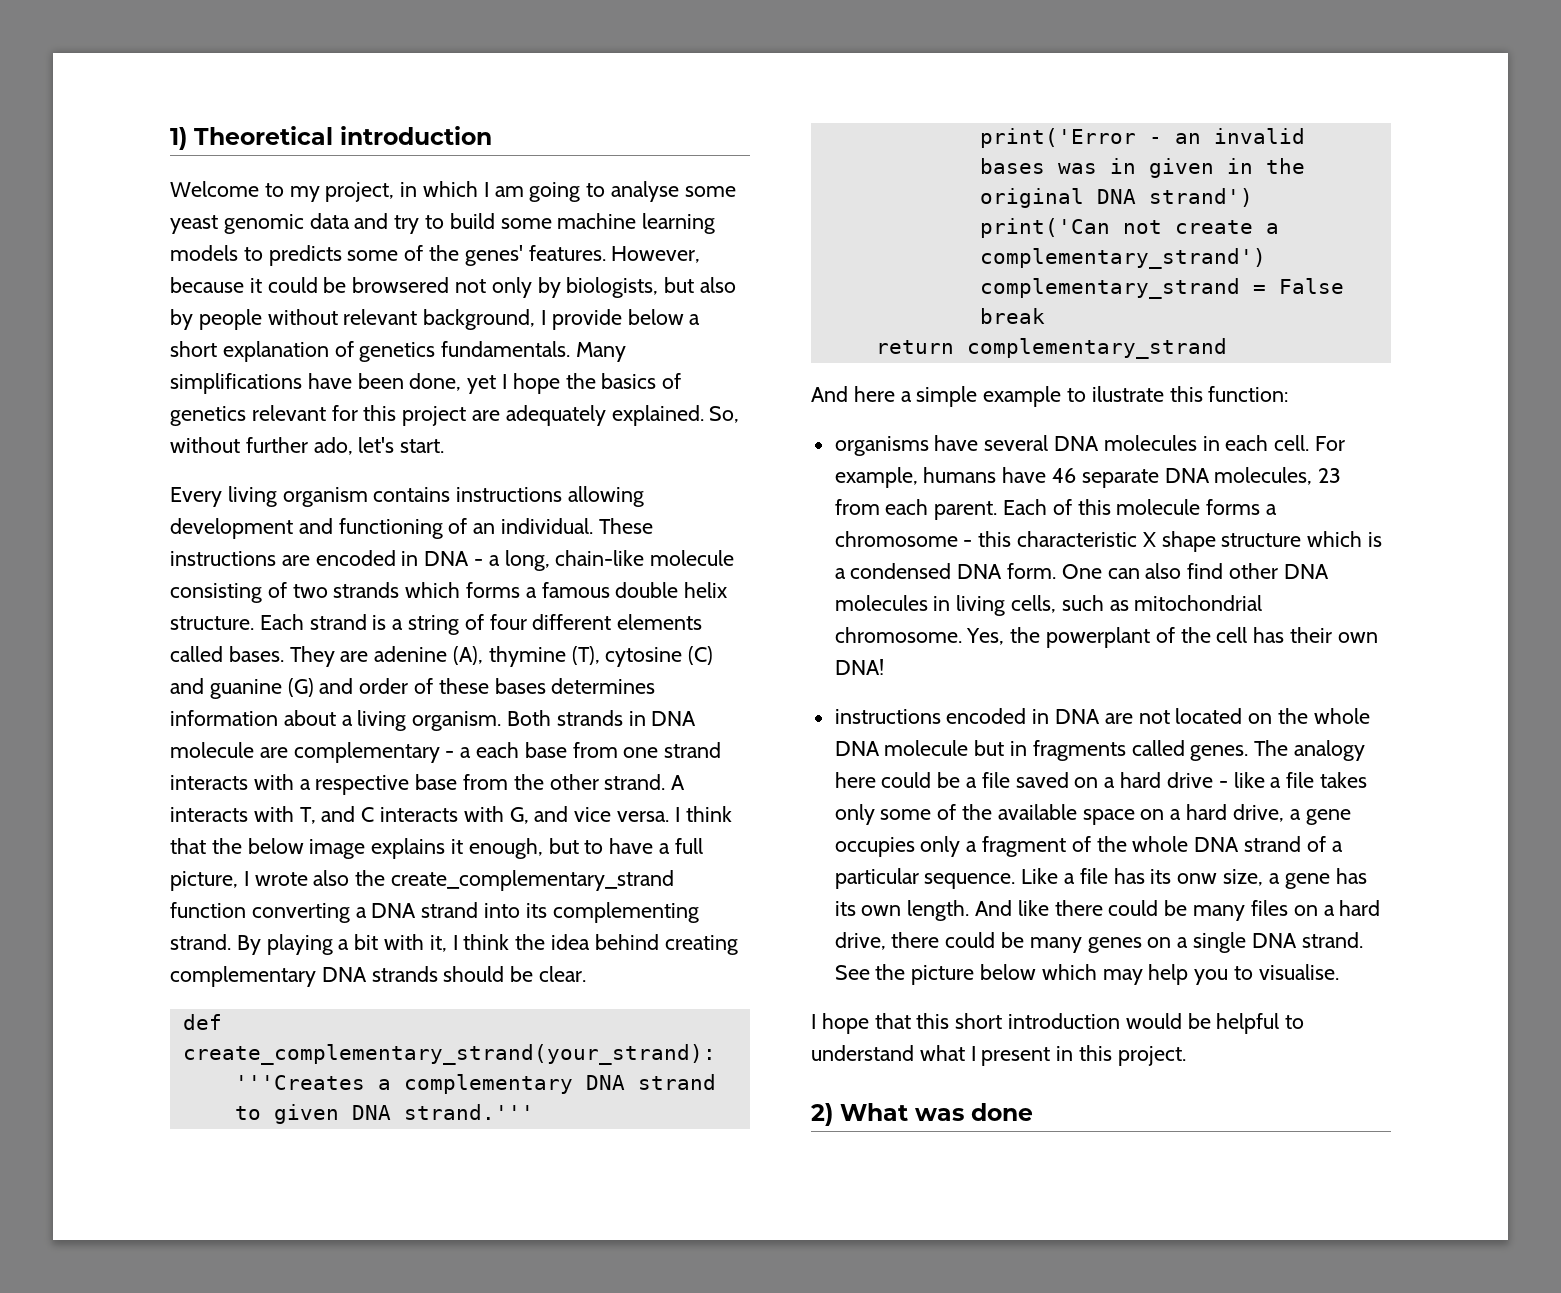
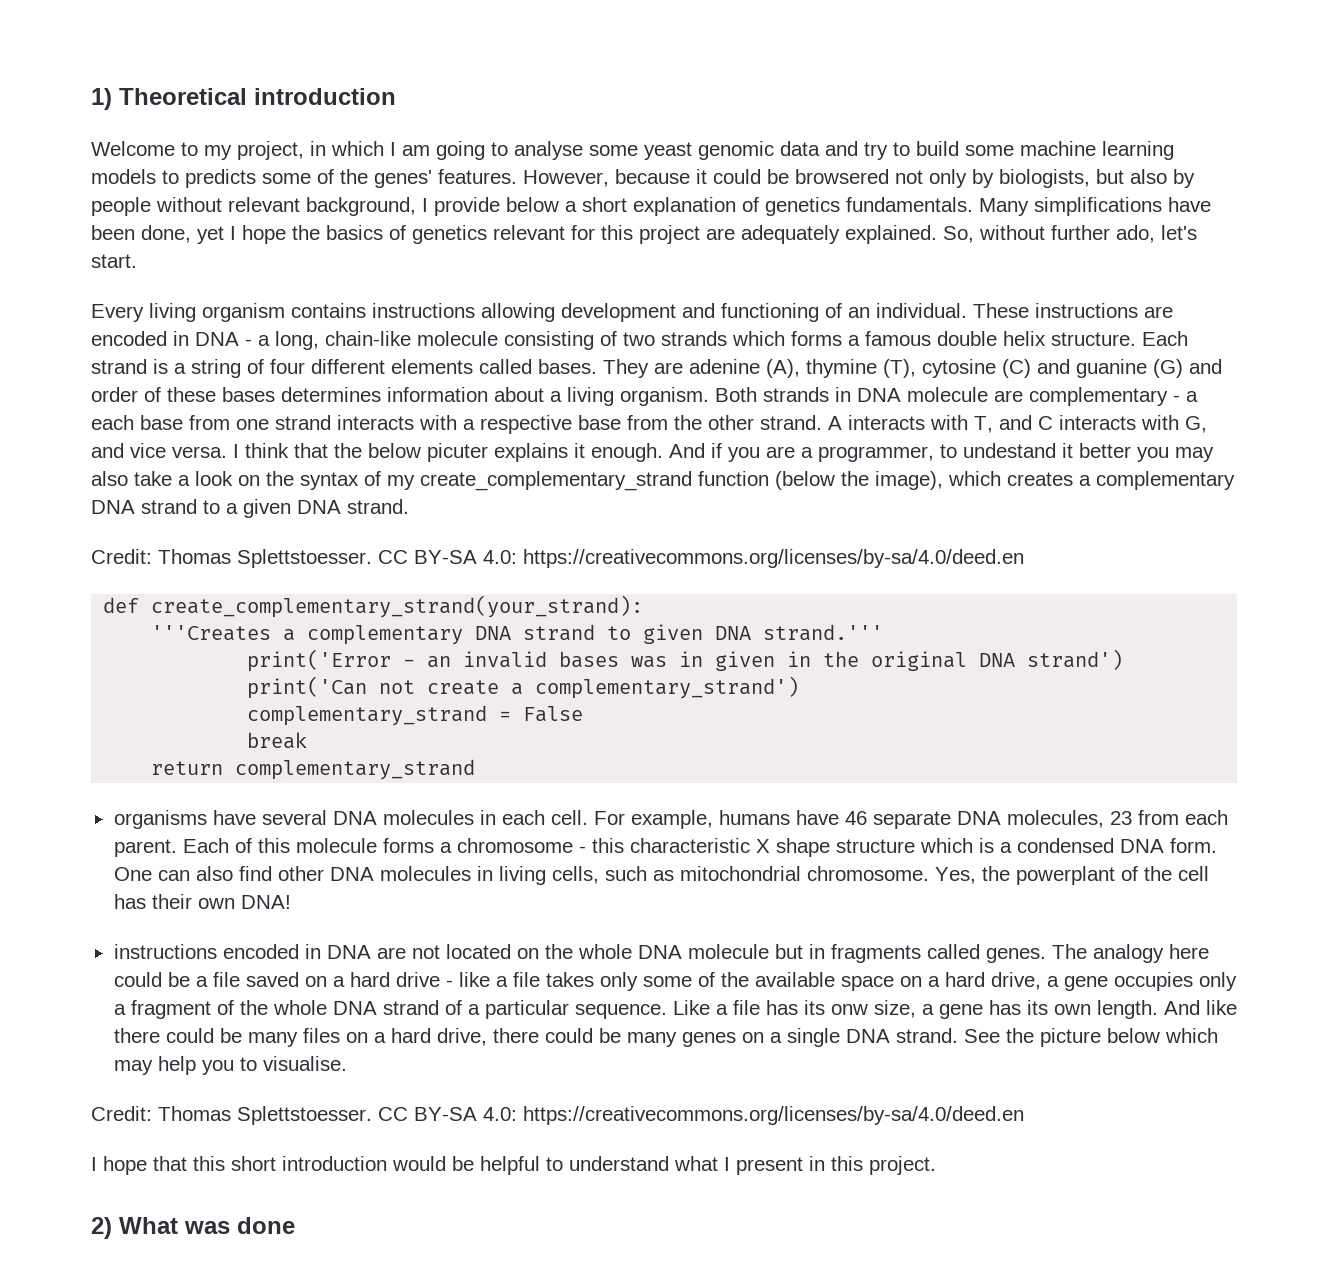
[309,839,366,859] image -> [427,443,488,462] picuter
[468,838,703,859] [170,870,675,891] [170,902,699,923] [170,934,738,955] [170,966,587,987] enough, but to have a full picture, I wrote also the create_complementary_strand function converting a DNA strand into its complementing strand. By playing a bit with it, I think the idea behind creating complementary DNA strands should be clear. -> [591,443,1214,462] [91,471,1235,491] [91,499,409,518] [91,549,1024,568] enough. And if you are a programmer, to undestand it better you may also take a look on the syntax of my create_complementary_strand function (below the image), which creates a complementary DNA strand to a given DNA strand. // Credit: Thomas Splettstoesser. CC BY-SA 4.0: https://creativecommons.org/licenses/by-sa/4.0/deed.en
[811,386,1289,407] // And here a simple example to ilustrate this function: -> (476, 769) none
(1339, 972) none -> [91,1106,1024,1125] // Credit: Thomas Splettstoesser. CC BY-SA 4.0: https://creativecommons.org/licenses/by-sa/4.0/deed.en

